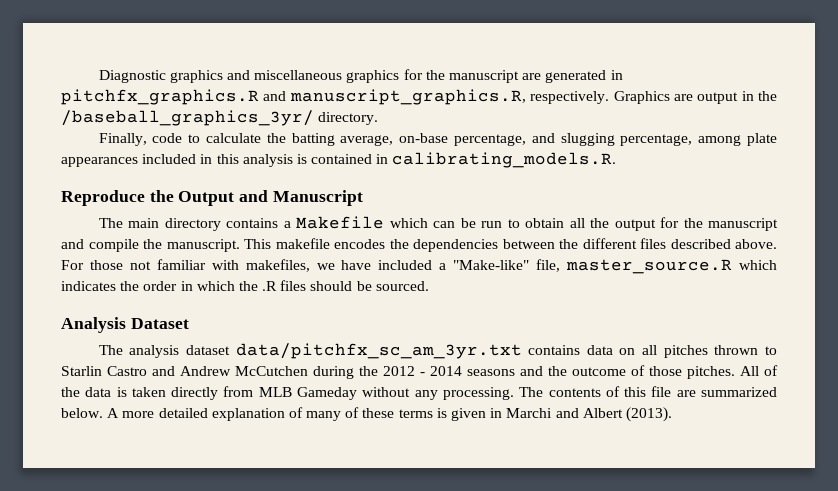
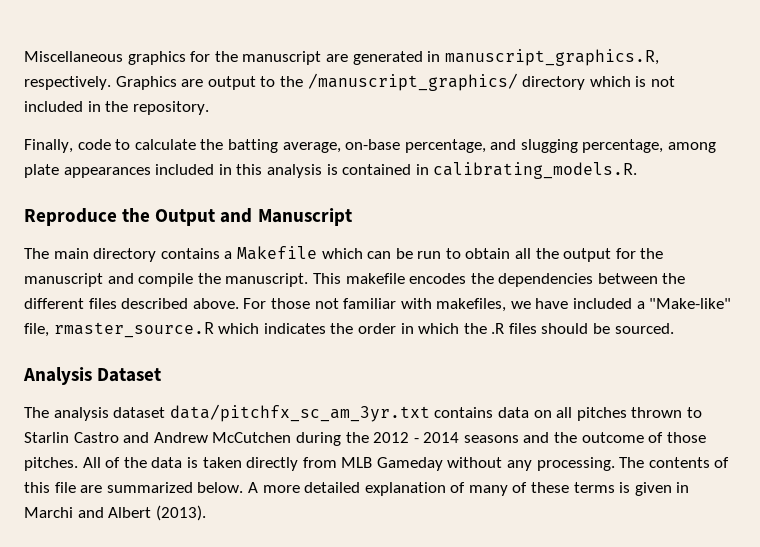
[98,70,343,83] Diagnostic graphics and miscellaneous -> [24,51,123,62] Miscellaneous
[61,89,287,105] pitchfx_graphics.R and -> (441, 56) none
[741,91,777,101] [61,110,379,126] in the /baseball_graphics_3yr/ directory. -> [260,73,675,91] [24,101,209,115] to the /manuscript_graphics/ directory which is not included in the repository.
[566,259,733,274] master_source.R -> [53,322,214,338] rmaster_source.R

